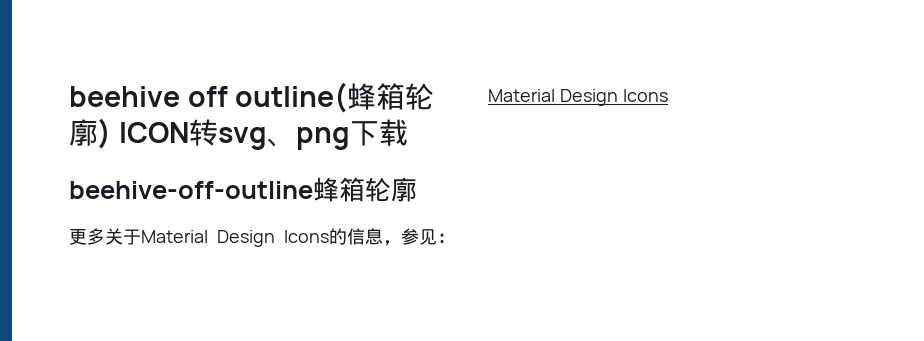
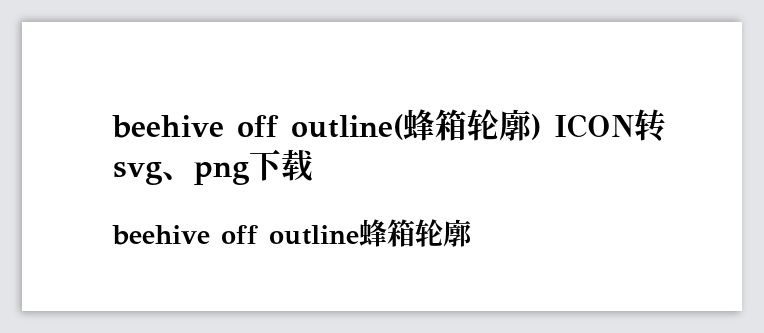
[69,177,417,202] [69,228,455,247] [488,89,668,106] beehive-off-outline蜂箱轮廓 // 更多关于Material Design Icons的信息，参见：Material Design Icons -> [112,219,471,247] beehive off outline蜂箱轮廓

